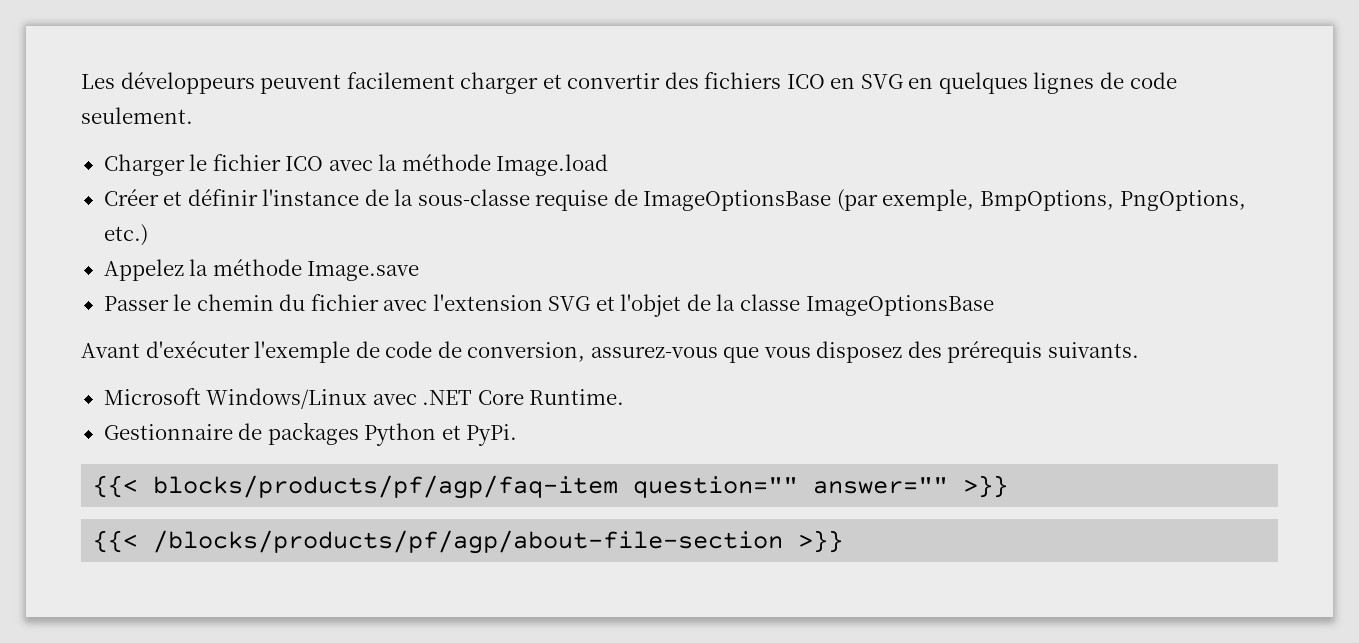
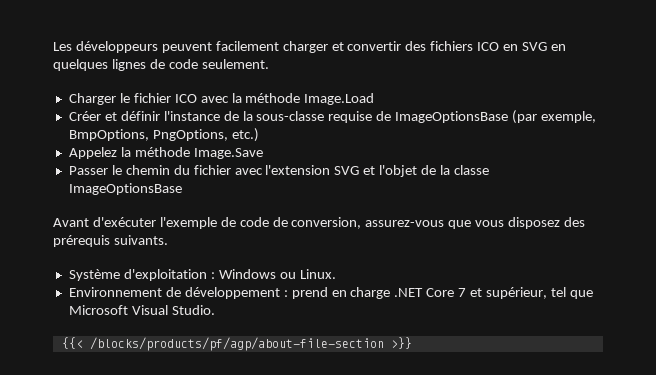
[496,154,609,176] Image.load -> [304,93,375,105] Image.Load
[307,261,420,281] Image.save -> [193,148,263,159] Image.Save
[103,388,625,409] [103,422,518,446] [93,475,1009,499] Microsoft Windows/Linux avec .NET Core Runtime. // Gestionnaire de packages Python et PyPi. // {{< blocks/products/pf/agp/faq-item question="" answer="" >}} -> [68,269,336,281] [68,287,593,299] [68,305,215,315] Système d'exploitation : Windows ou Linux. // Environnement de développement : prend en charge .NET Core 7 et supérieur, tel que Microsoft Visual Studio.

